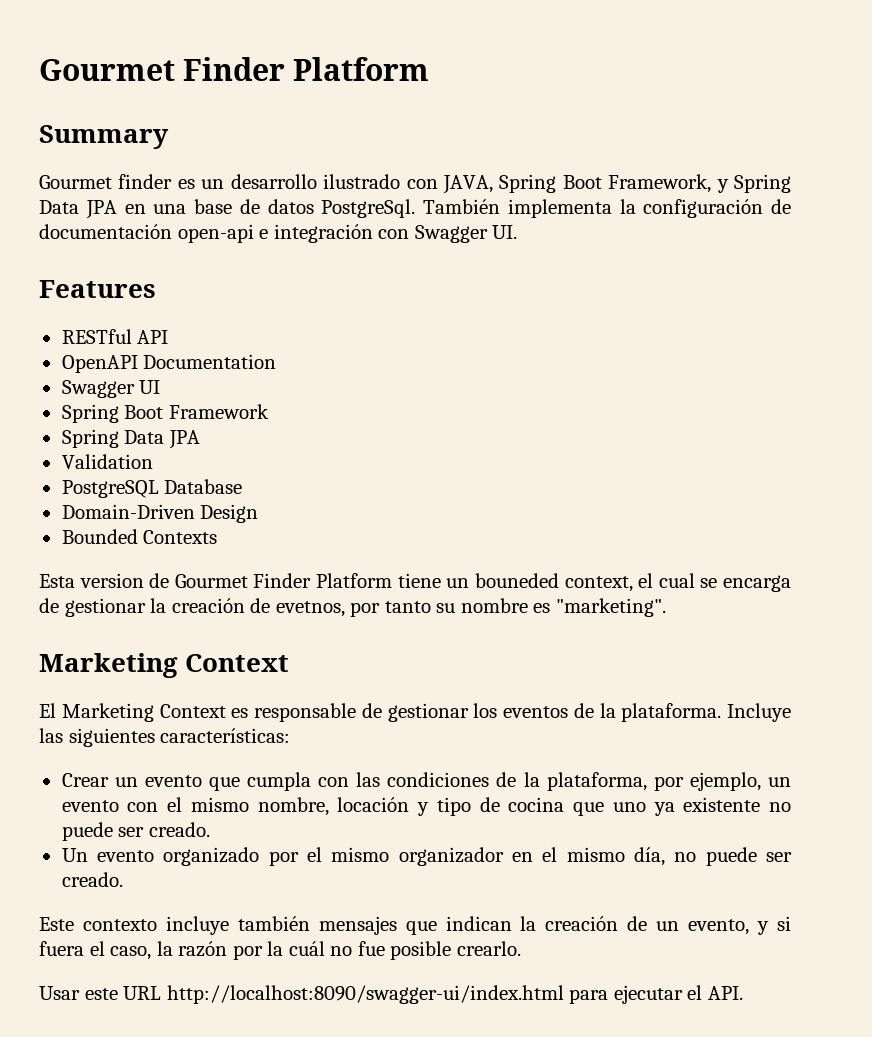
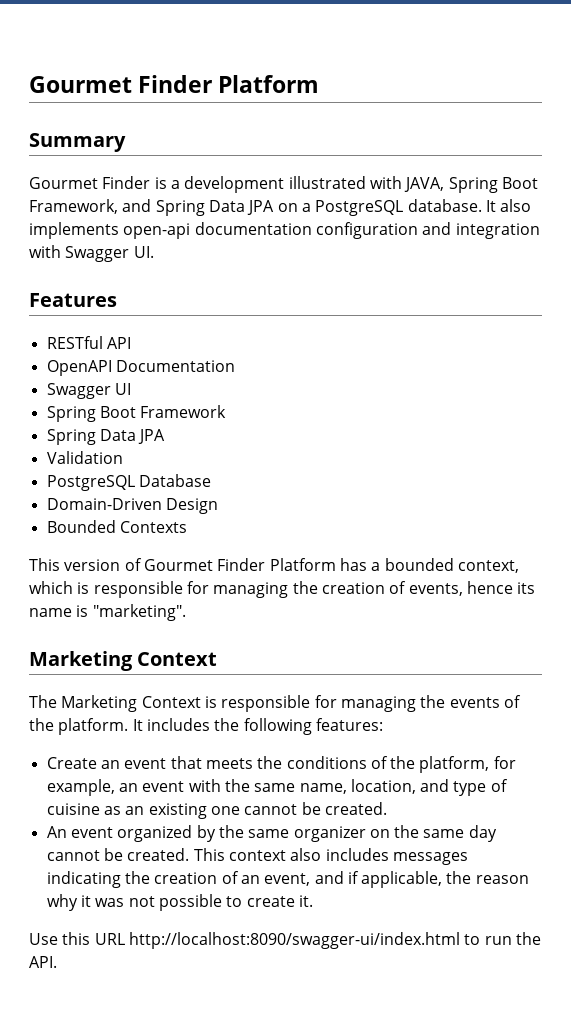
[118,174,438,189] finder es un desarrollo ilustrado con -> [102,176,402,193] Finder is a development illustrated with
[716,174,791,193] [39,199,791,219] [39,224,410,243] y Spring Data JPA en una base de datos PostgreSql. También implementa la configuración de documentación open-api e integración con -> [122,199,532,216] [29,222,540,239] [29,245,61,258] and Spring Data JPA on a PostgreSQL database. It also implements open-api documentation configuration and integration with
[39,573,792,592] [39,598,551,617] Esta version de Gourmet Finder Platform tiene un bouneded context, el cual se encarga de gestionar la creación de evetnos, por tanto su nombre es -> [29,558,519,573] [29,581,536,598] [29,605,89,617] This version of Gourmet Finder Platform has a bounded context, which is responsible for managing the creation of events, hence its name is
[39,703,791,722] [39,728,291,747] [61,772,791,791] [61,797,792,816] [61,822,210,841] [61,847,793,866] [61,872,123,887] [39,916,791,935] [39,941,521,960] [39,985,703,1004] El Marketing Context es responsable de gestionar los eventos de la plataforma. Incluye las siguientes características: // Crear un evento que cumpla con las condiciones de la plataforma, por ejemplo, un evento con el mismo nombre, locación y tipo de cocina que uno ya existente no puede ser creado. // Un evento organizado por el mismo organizador en el mismo día, no puede ser creado. // Este contexto incluye también mensajes que indican la creación de un evento, y si fuera el caso, la razón por la cuál no fue posible crearlo. // Usar este URL http://localhost:8090/swagger-ui/index.html para ejecutar el -> [29,695,521,712] [29,718,383,735] [46,756,516,773] [46,779,508,796] [46,802,387,819] [46,825,497,842] [46,848,468,865] [46,871,529,888] [46,894,313,911] [29,932,541,949] The Marketing Context is responsible for managing the events of the platform. It includes the following features: // Create an event that meets the conditions of the platform, for example, an event with the same name, location, and type of cuisine as an existing one cannot be created. // An event organized by the same organizer on the same day cannot be created. This context also includes messages indicating the creation of an event, and if applicable, the reason why it was not possible to create it. // Use this URL http://localhost:8090/swagger-ui/index.html to run the

